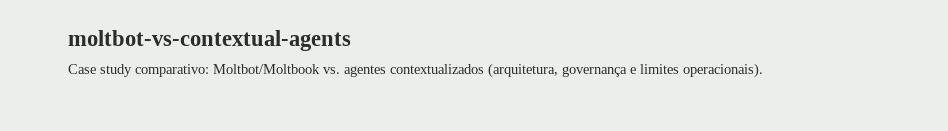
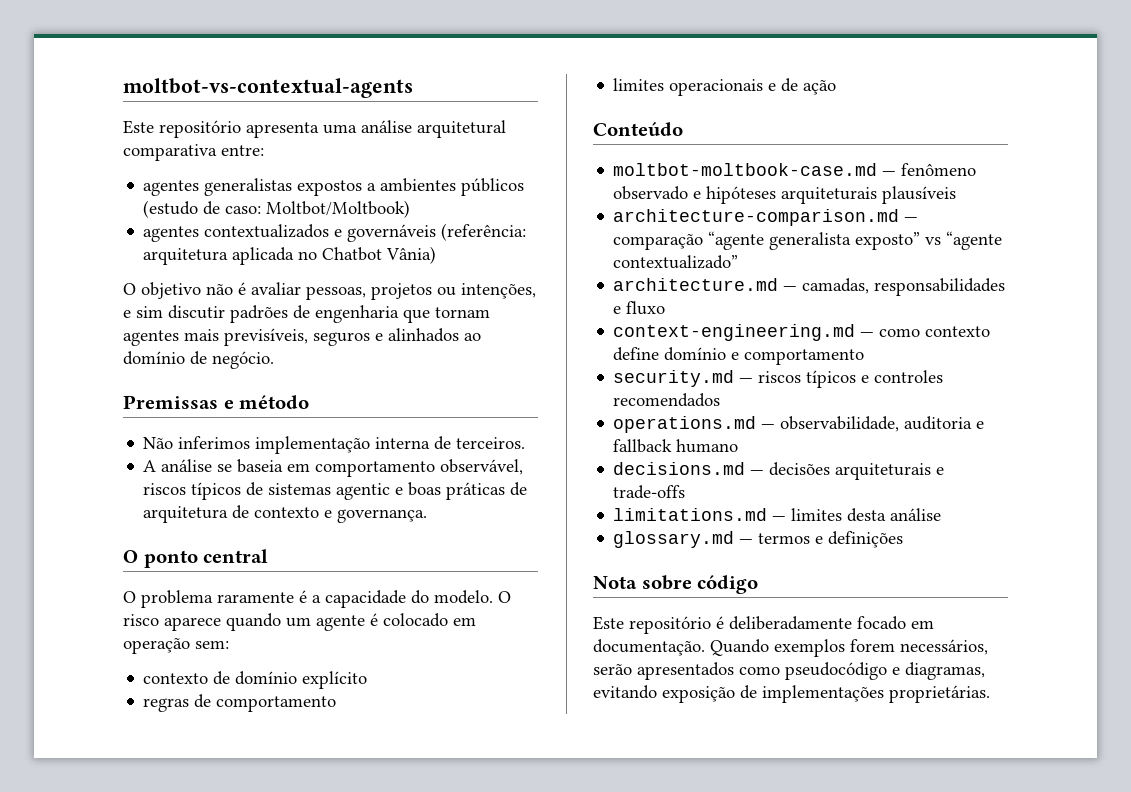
[68,63,763,78] Case study comparativo: Moltbot/Moltbook vs. agentes contextualizados (arquitetura, governança e limites operacionais). -> [123,120,506,138] [123,144,264,161] [143,178,525,196] [143,200,411,218] [143,223,527,242] [143,246,437,265] [123,282,536,300] [123,305,490,323] [123,328,481,346] [123,351,274,369] [123,395,310,409] [143,436,526,454] [143,459,524,477] [143,482,528,500] [143,505,428,523] [123,549,269,568] [123,590,511,608] [123,613,476,631] [123,637,229,654] [143,671,368,689] [143,694,337,712] [613,78,837,96] [593,122,683,136] [613,163,977,176] [613,186,957,204] [613,209,919,226] [613,231,1003,250] [613,255,739,269] [613,278,1006,296] [613,301,666,315] [613,324,991,341] [613,347,865,365] [613,370,944,388] [613,393,721,407] [613,416,985,433] [613,439,739,453] [613,462,945,480] [613,485,686,499] [613,508,942,522] [613,531,904,548] [593,575,759,594] [593,616,934,634] [593,639,988,657] [593,662,985,680] [593,685,990,703] Este repositório apresenta uma análise arquitetural comparativa entre: // agentes generalistas expostos a ambientes públicos (estudo de caso: Moltbot/Moltbook) // agentes contextualizados e governáveis (referência: arquitetura aplicada no Chatbot Vânia) // O objetivo não é avaliar pessoas, projetos ou intenções, e sim discutir padrões de engenharia que tornam agentes mais previsíveis, seguros e alinhados ao domínio de negócio. // Premissas e método // Não inferimos implementação interna de terceiros. // A análise se baseia em comportamento observável, riscos típicos de sistemas agentic e boas práticas de arquitetura de contexto e governança. // O ponto central // O problema raramente é a capacidade do modelo. O risco aparece quando um agente é colocado em operação sem: // contexto de domínio explícito // regras de comportamento // limites operacionais e de ação // Conteúdo // moltbot-moltbook-case.md — fenômeno observado e hipóteses arquiteturais plausíveis // architecture-comparison.md — comparação “agente generalista exposto” vs “agente contextualizado” // architecture.md — camadas, responsabilidades e fluxo // context-engineering.md — como contexto define domínio e comportamento // security.md — riscos típicos e controles recomendados // operations.md — observabilidade, auditoria e fallback humano // decisions.md — decisões arquiteturais e trade-offs // limitations.md — limites desta análise // glossary.md — termos e definições // Nota sobre código // Este repositório é deliberadamente focado em documentação. Quando exemplos forem necessários, serão apresentados como pseudocódigo e diagramas, evitando exposição de implementações proprietárias.

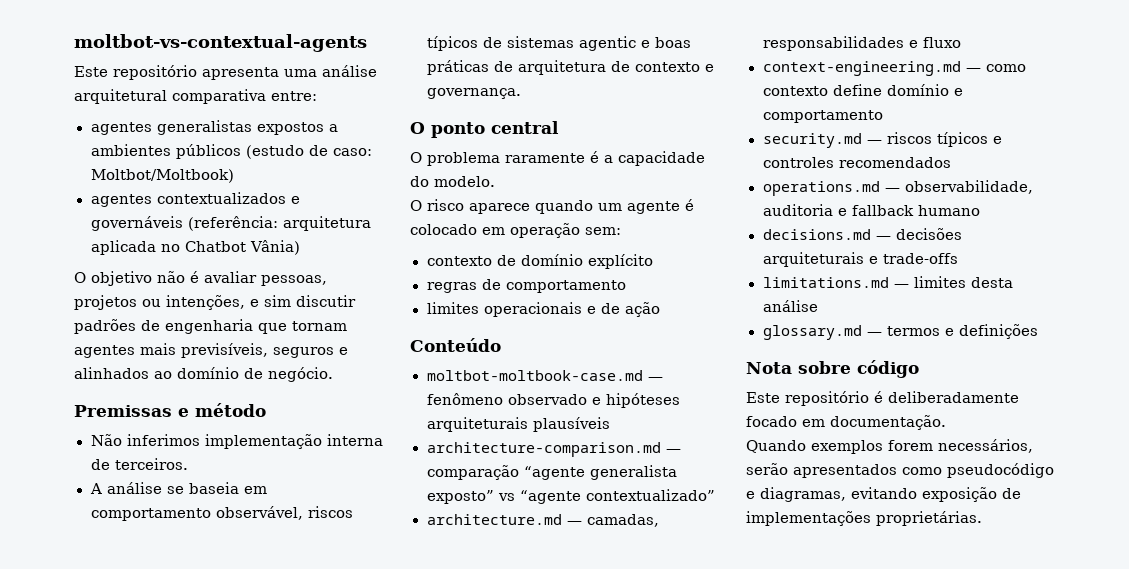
(493, 597) none -> (495, 181) //
(705, 647) none -> (946, 422) //

